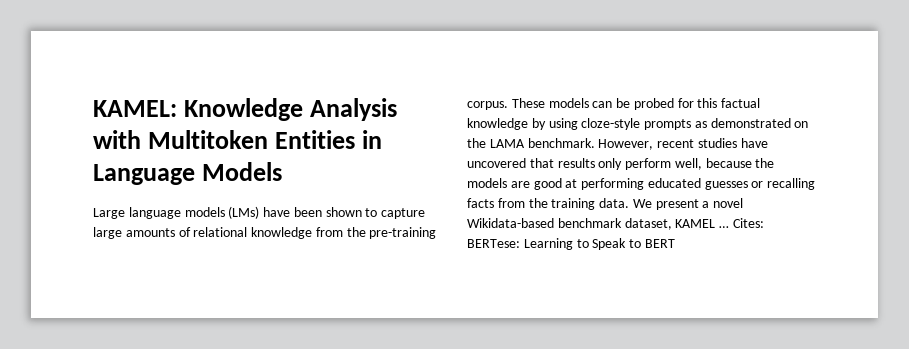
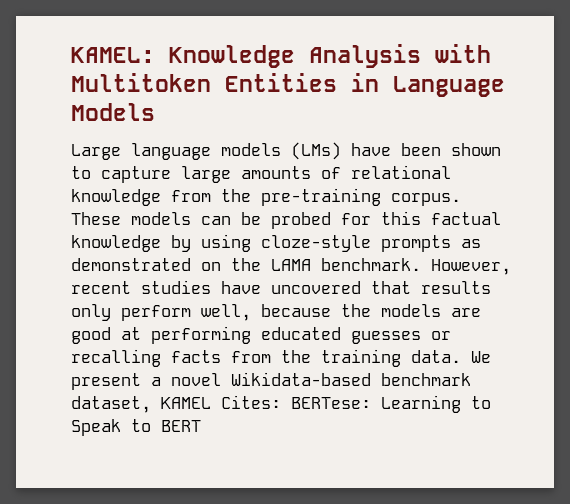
[719,226,730,228] … -> (211, 403) none

